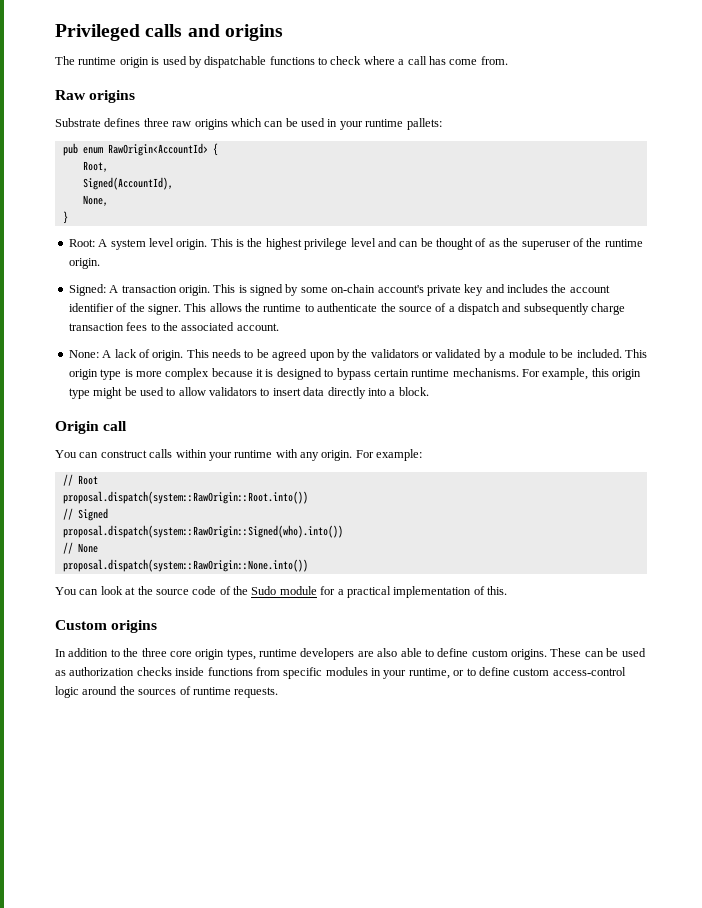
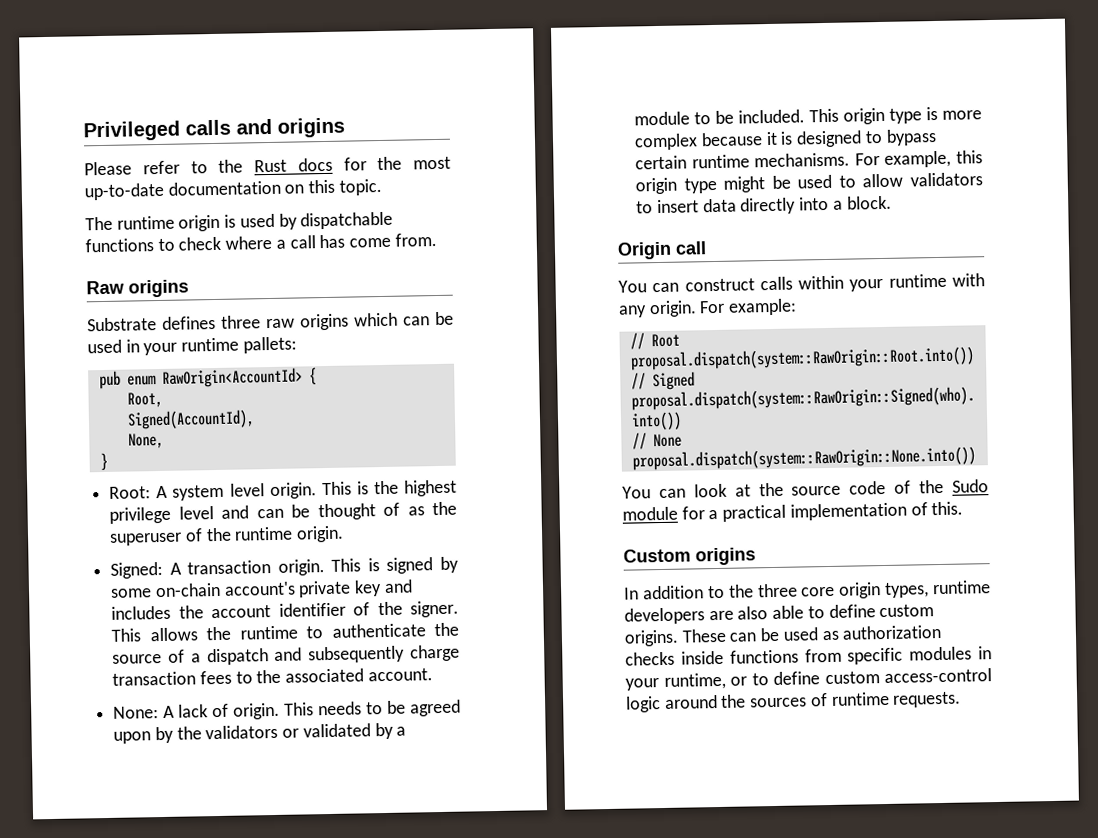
(283, 32) none -> [84,156,451,176] [84,178,382,201] // Please refer to the Rust docs for the most up-to-date documentation on this topic.

